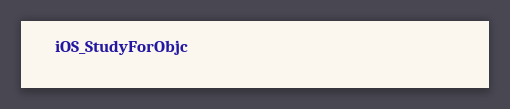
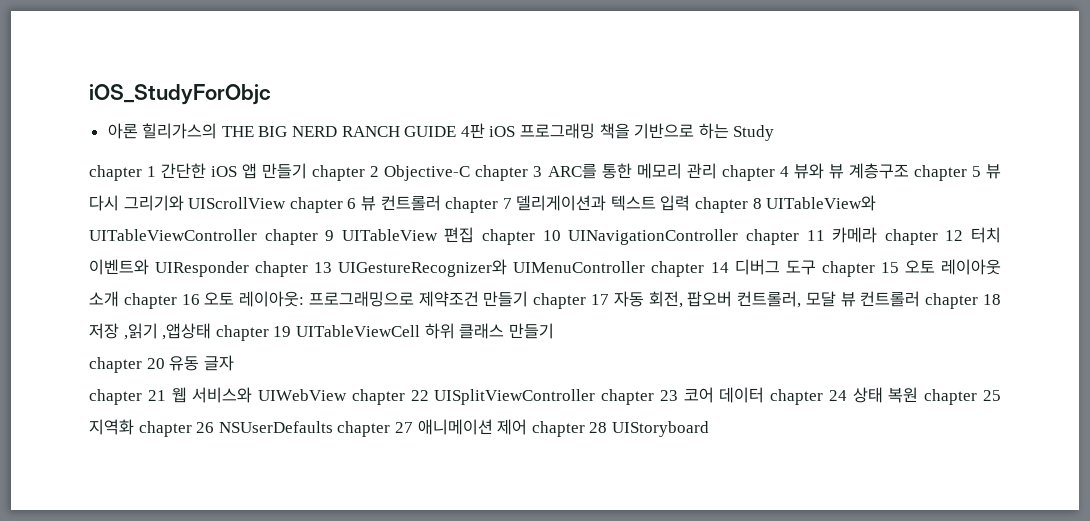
(188, 47) none -> [107,123,775,141] [89,163,1001,181] [89,195,877,213] [89,227,1001,245] [89,259,1002,277] [89,291,1002,309] [89,323,554,341] [89,355,234,373] [89,387,1001,405] [89,419,709,437] // 아론 힐리가스의 THE BIG NERD RANCH GUIDE 4판 iOS 프로그래밍 책을 기반으로 하는 Study // chapter 1 간단한 iOS 앱 만들기 chapter 2 Objective-C chapter 3 ARC를 통한 메모리 관리 chapter 4 뷰와 뷰 계층구조 chapter 5 뷰 다시 그리기와 UIScrollView chapter 6 뷰 컨트롤러 chapter 7 델리게이션과 텍스트 입력 chapter 8 UITableView와 UITableViewController chapter 9 UITableView 편집 chapter 10 UINavigationController chapter 11 카메라 chapter 12 터치 이벤트와 UIResponder chapter 13 UIGestureRecognizer와 UIMenuController chapter 14 디버그 도구 chapter 15 오토 레이아웃 소개 chapter 16 오토 레이아웃: 프로그래밍으로 제약조건 만들기 chapter 17 자동 회전, 팝오버 컨트롤러, 모달 뷰 컨트롤러 chapter 18 저장 ,읽기 ,앱상태 chapter 19 UITableViewCell 하위 클래스 만들기 // chapter 20 유동 글자 // chapter 21 웹 서비스와 UIWebView chapter 22 UISplitViewController chapter 23 코어 데이터 chapter 24 상태 복원 chapter 25 지역화 chapter 26 NSUserDefaults chapter 27 애니메이션 제어 chapter 28 UIStoryboard

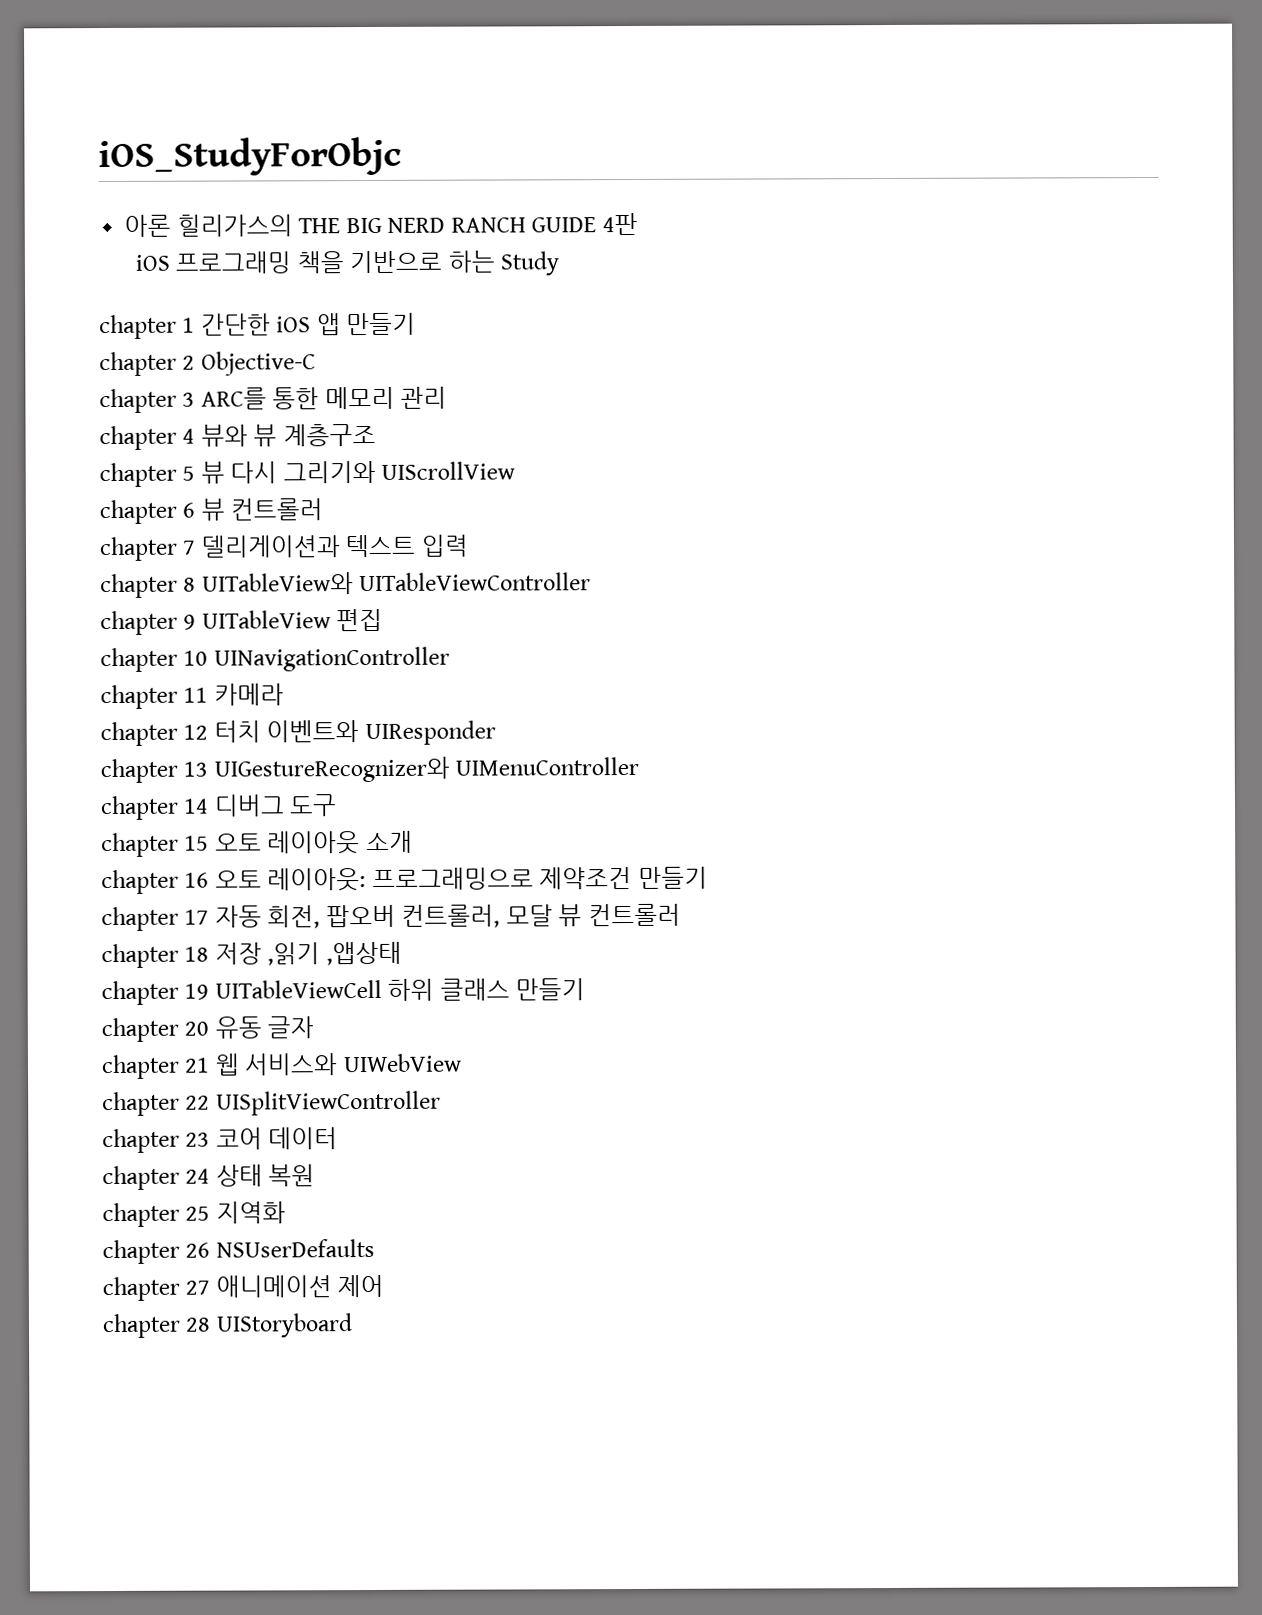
(485, 131) none -> (638, 224) //
(308, 171) none -> (417, 324) //
(471, 173) none -> (316, 363) //
(717, 171) none -> (448, 397) //
(909, 171) none -> (376, 435) //
(287, 203) none -> (516, 470) //
(441, 203) none -> (324, 509) //
(691, 203) none -> (469, 545) //
(257, 235) none -> (592, 582) //
(475, 235) none -> (384, 620) //
(739, 237) none -> (450, 659) //
(878, 235) none -> (284, 694) //
(250, 269) none -> (496, 733) //
(646, 267) none -> (640, 766) //
(816, 267) none -> (338, 805) //
(119, 299) none -> (413, 842) //
(529, 299) none -> (708, 877) //
(921, 299) none -> (681, 915) //
(212, 331) none -> (402, 953) //
(348, 395) none -> (462, 1063) //
(596, 397) none -> (441, 1103) //
(765, 395) none -> (339, 1138) //
(919, 395) none -> (316, 1175) //
(134, 427) none -> (286, 1212) //
(333, 427) none -> (375, 1248) //
(528, 427) none -> (385, 1286) //

